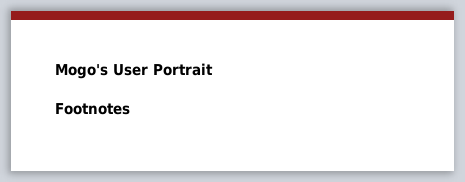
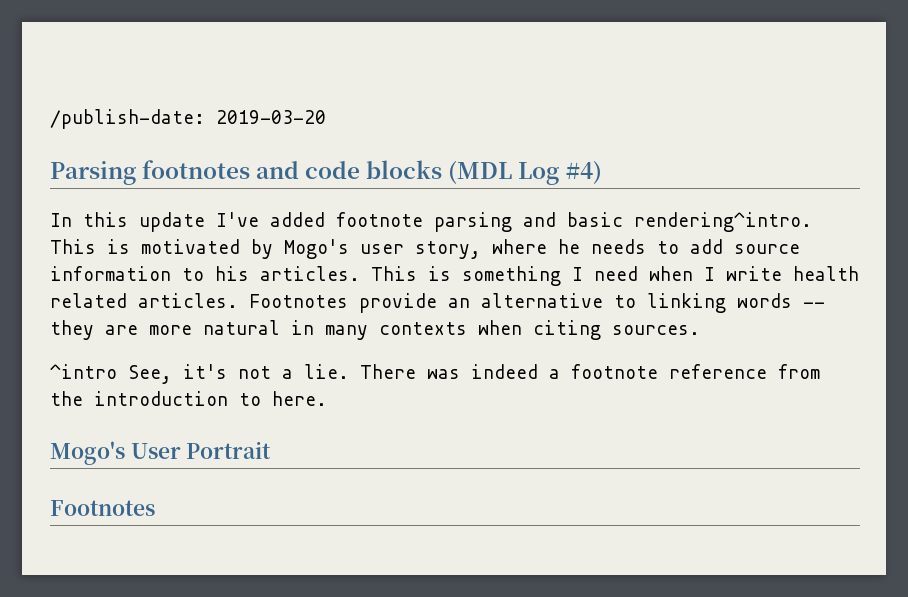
(55, 71) none -> [50,109,326,129] [50,160,602,185] [50,212,812,232] [50,239,800,259] [50,266,859,286] [50,293,825,313] [50,320,700,340] [50,364,820,384] [50,391,327,406] /publish-date: 2019-03-20 // Parsing footnotes and code blocks (MDL Log #4) // In this update I've added footnote parsing and basic rendering^intro. This is motivated by Mogo's user story, where he needs to add source information to his articles. This is something I need when I write health related articles. Footnotes provide an alternative to linking words -- they are more natural in many contexts when citing sources. // ^intro See, it's not a lie. There was indeed a footnote reference from the introduction to here. //

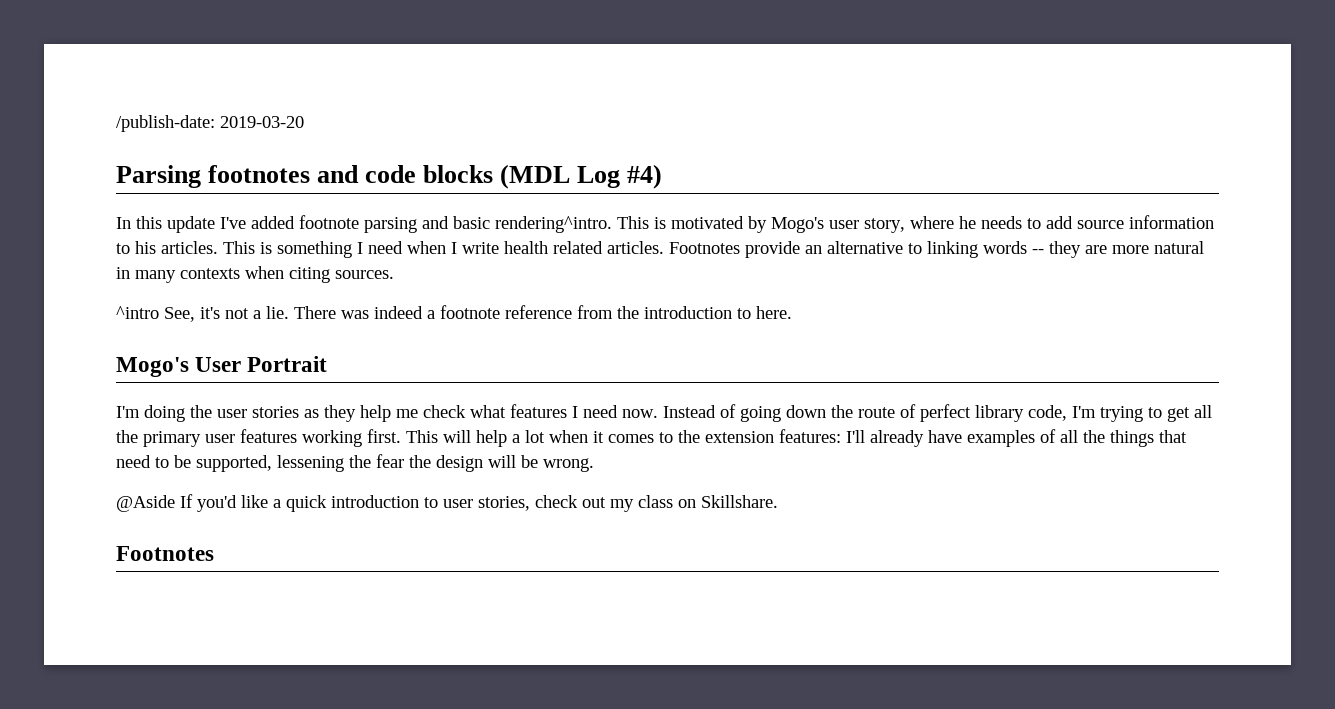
(272, 450) none -> [116,404,1212,422] [116,429,1187,447] [116,454,594,472] [116,494,778,512] // I'm doing the user stories as they help me check what features I need now. Instead of going down the route of perfect library code, I'm trying to get all the primary user features working first. This will help a lot when it comes to the extension features: I'll already have examples of all the things that need to be supported, lessening the fear the design will be wrong. // @Aside If you'd like a quick introduction to user stories, check out my class on Skillshare.

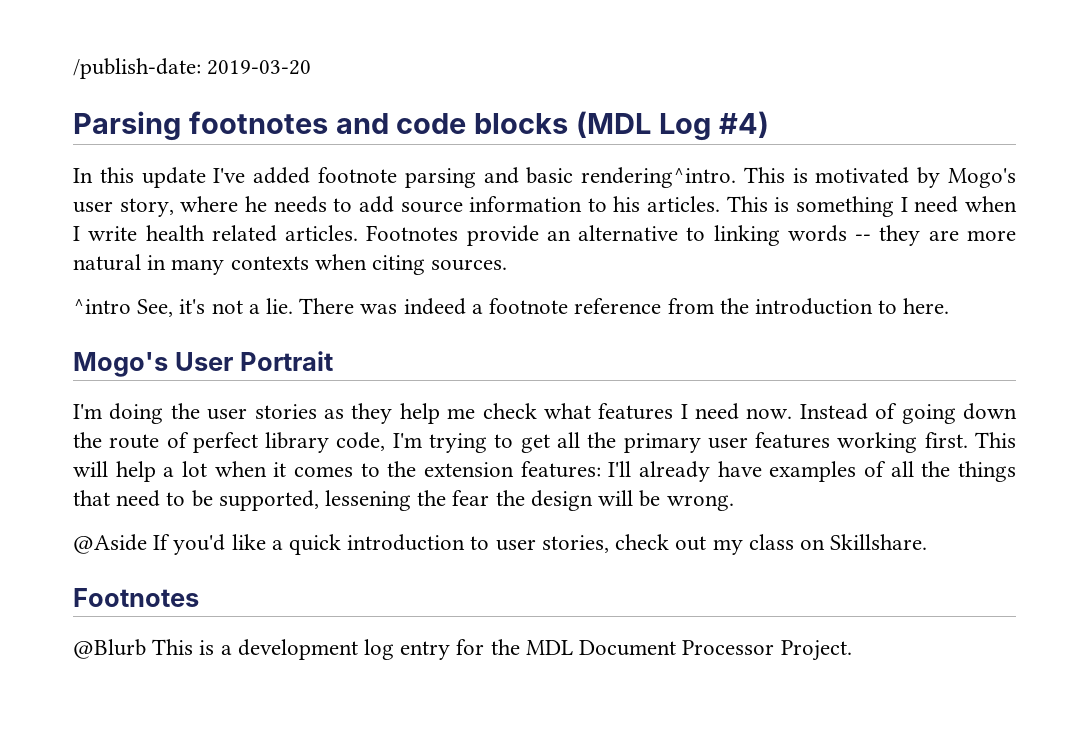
(214, 553) none -> [73,639,852,661] // @Blurb This is a development log entry for the MDL Document Processor Project.

